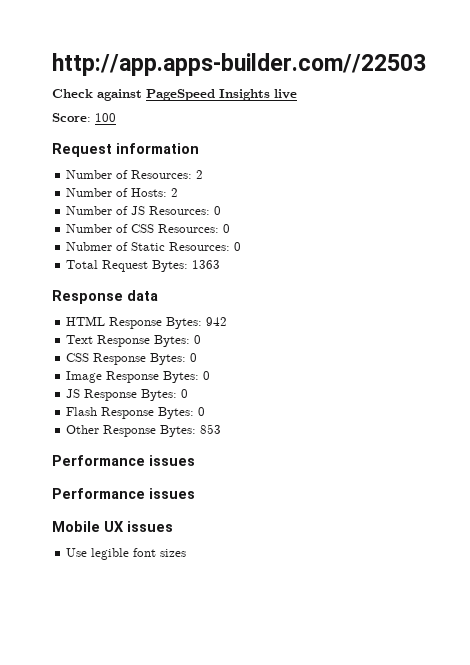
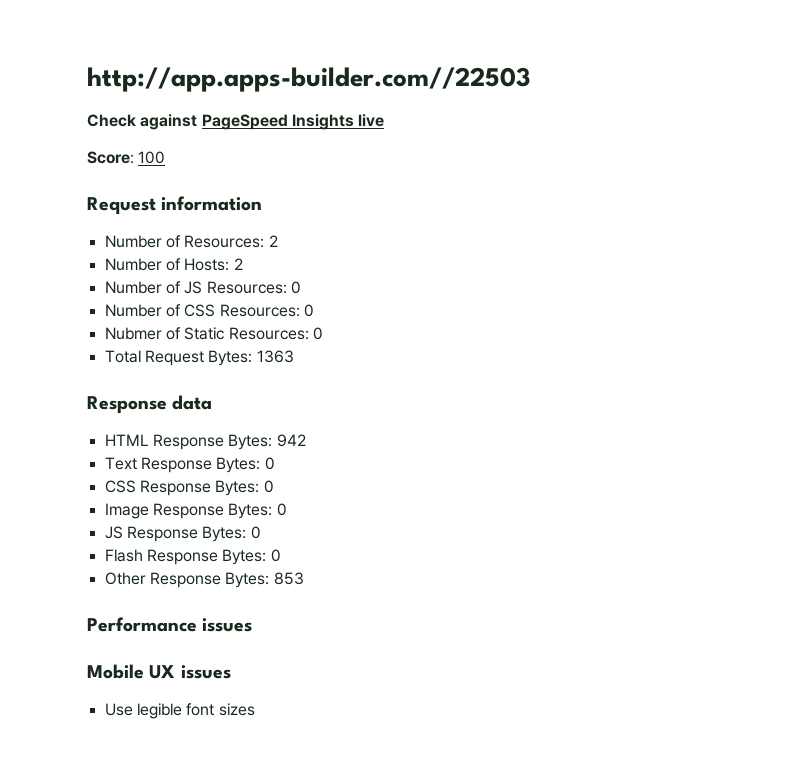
[52,488,195,499] // Performance issues -> (253, 625) none

